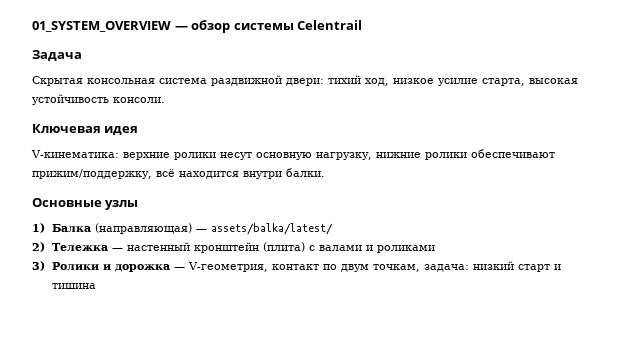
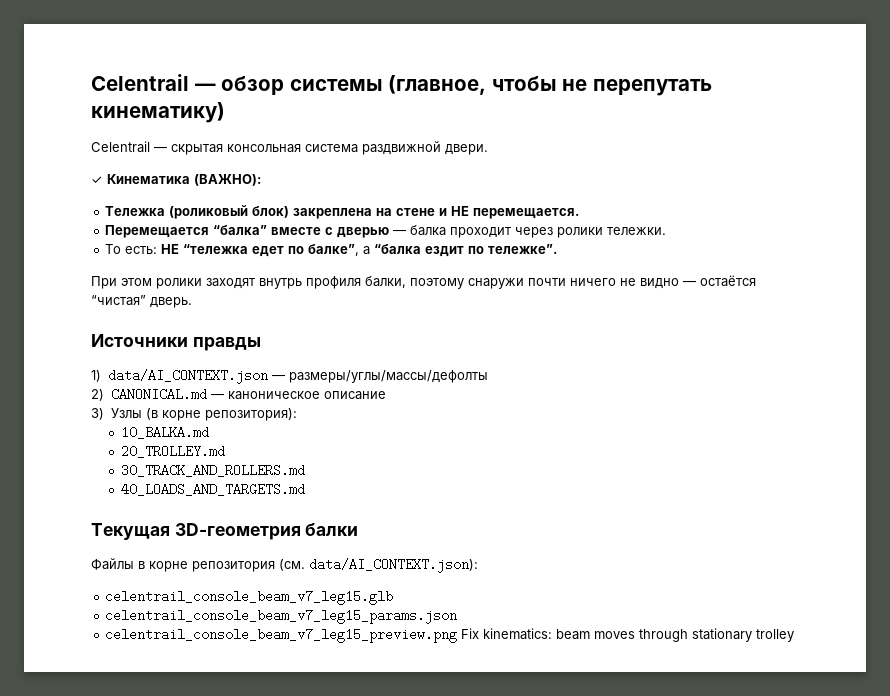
[32,21,171,32] 01_SYSTEM_OVERVIEW -> [91,74,189,91] Celentrail
[297,20,363,30] [32,50,82,61] [32,76,83,86] Celentrail // Задача // Скрытая -> [388,75,712,96] [91,102,225,123] [91,141,223,155] (главное, чтобы не перепутать кинематику) // Celentrail — скрытая
[286,75,578,86] [32,94,165,105] [32,124,139,135] [31,149,555,160] [32,168,325,179] [32,198,139,210] [32,223,333,235] [32,242,435,253] [32,261,561,272] [51,283,96,289] двери: тихий ход, низкое усилие старта, высокая устойчивость консоли. // Ключевая идея // V-кинематика: верхние ролики несут основную нагрузку, нижние ролики обеспечивают прижим/поддержку, всё находится внутри балки. // Основные узлы // 1) Балка (направляющая) — assets/balka/latest/ // 2) Тележка — настенный кронштейн (плита) с валами и роликами // 3) Ролики и дорожка — V-геометрия, контакт по двум точкам, задача: низкий старт и тишина -> [445,144,488,155] [91,174,261,186] [105,205,580,219] [105,225,667,238] [105,244,558,257] [91,275,756,289] [91,295,192,308] [91,334,261,351] [91,369,488,384] [91,388,386,401] [91,408,297,421] [121,426,210,439] [121,445,226,458] [121,464,306,477] [121,483,306,496] [91,523,359,540] [91,558,478,573] [105,590,394,605] [105,609,458,624] [105,628,795,643] двери. // ✓ Кинематика (ВАЖНО): // Тележка (роликовый блок) закреплена на стене и НЕ перемещается. // Перемещается “балка” вместе с дверью — балка проходит через ролики тележки. // То есть: НЕ “тележка едет по балке”, а “балка ездит по тележке”. // При этом ролики заходят внутрь профиля балки, поэтому снаружи почти ничего не видно — остаётся “чистая” дверь. // Источники правды // 1) data/AI_CONTEXT.json — размеры/углы/массы/дефолты // 2) CANONICAL.md — каноническое описание // 3) Узлы (в корне репозитория): // 10_BALKA.md // 20_TROLLEY.md // 30_TRACK_AND_ROLLERS.md // 40_LOADS_AND_TARGETS.md // Текущая 3D-геометрия балки // Файлы в корне репозитория (см. data/AI_CONTEXT.json): // celentrail_console_beam_v7_leg15.glb // celentrail_console_beam_v7_leg15_params.json // celentrail_console_beam_v7_leg15_preview.png Fix kinematics: beam moves through stationary trolley

